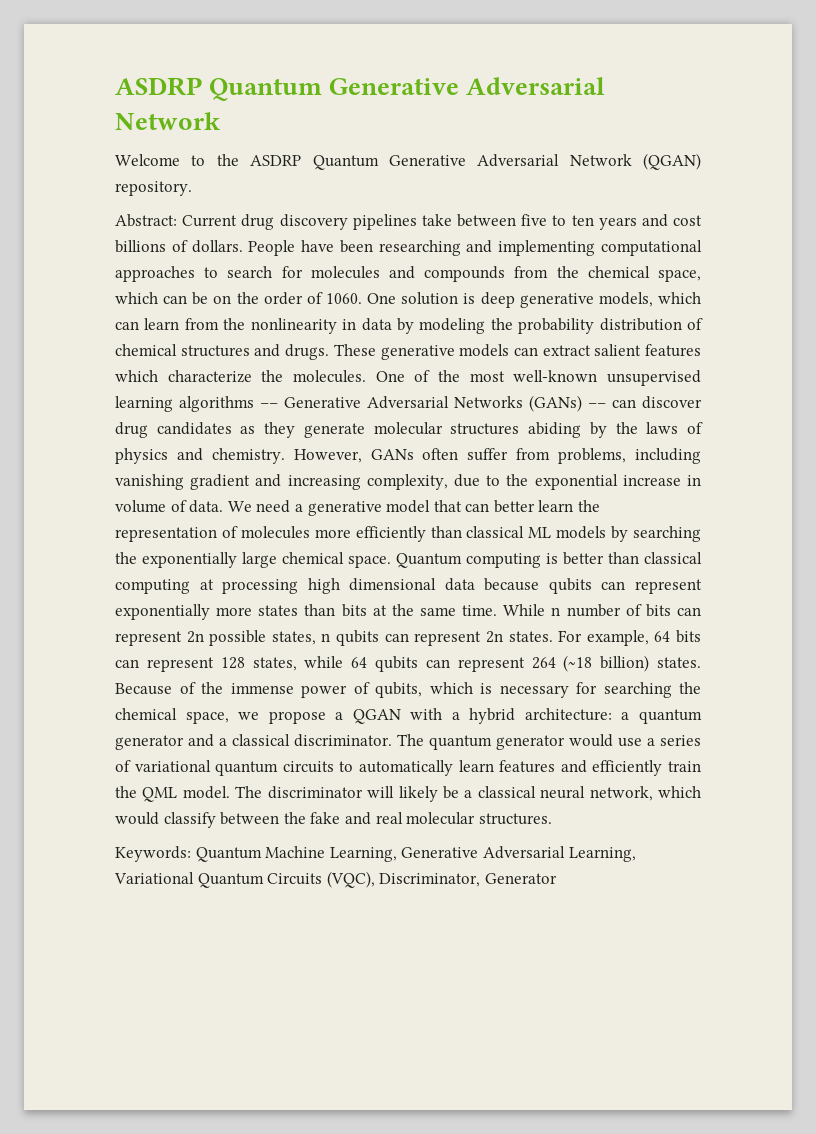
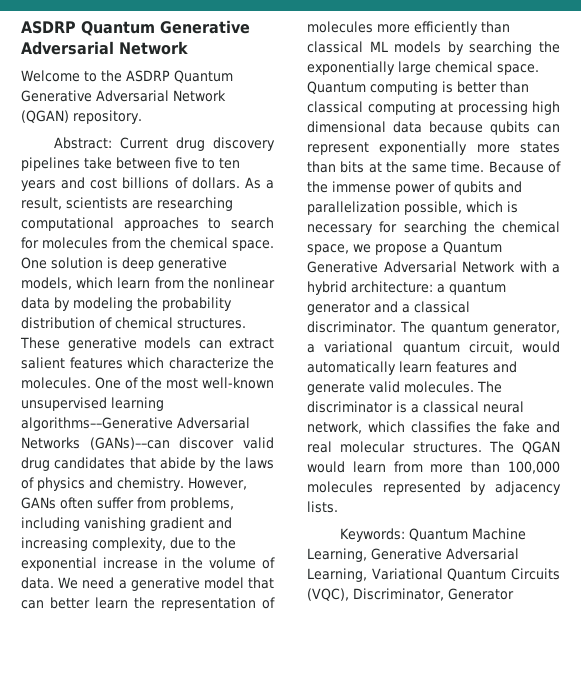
[248,240,596,256] People have been researching and implementing -> [244,177,274,189] [21,197,233,211] As a result, scientists are researching
[389,266,506,282] and compounds -> (108, 243) none
[658,269,701,282] [115,292,362,305] space, which can be on the order of 1060. -> [232,240,274,251] space.
[115,321,139,330] can -> (114, 283) none
[250,318,357,334] nonlinearity in -> [212,277,275,289] nonlinear
[180,344,330,360] structures and drugs. -> [177,318,246,329] structures.
[179,395,702,412] [115,422,582,438] algorithms –– Generative Adversarial Networks (GANs) –– can discover drug candidates as they generate molecular structures abiding -> [21,417,250,431] [21,437,274,450] [21,457,197,471] algorithms––Generative Adversarial Networks (GANs)––can discover valid drug candidates that abide
(701, 480) none -> [182,557,203,569] the
[503,604,702,617] [115,630,701,646] [115,655,701,672] While n number of bits can represent 2n possible states, n qubits can represent 2n states. For example, 64 bits can represent 128 states, while 64 qubits can represent 264 (~18 billion) states. -> (485, 167) none
[375,682,422,698] qubits, -> [454,181,522,195] [307,201,462,215] qubits and parallelization possible,
[352,709,401,724] QGAN -> [443,241,502,254] [307,261,515,273] Quantum Generative Adversarial Network
[496,734,701,750] [115,760,702,776] [115,786,459,802] generator would use a series of variational quantum circuits to automatically learn features and efficiently train the QML model. The discriminator will likely be -> [493,322,560,335] [307,341,560,355] [307,361,517,375] [307,381,502,395] [307,401,407,413] generator, a variational quantum circuit, would automatically learn features and generate valid molecules. The discriminator is
[115,812,280,828] would classify between -> [410,421,471,433] classifies
(552, 819) none -> [488,441,560,454] [307,461,560,474] [307,481,561,495] [307,501,338,513] The QGAN would learn from more than 100,000 molecules represented by adjacency lists.

